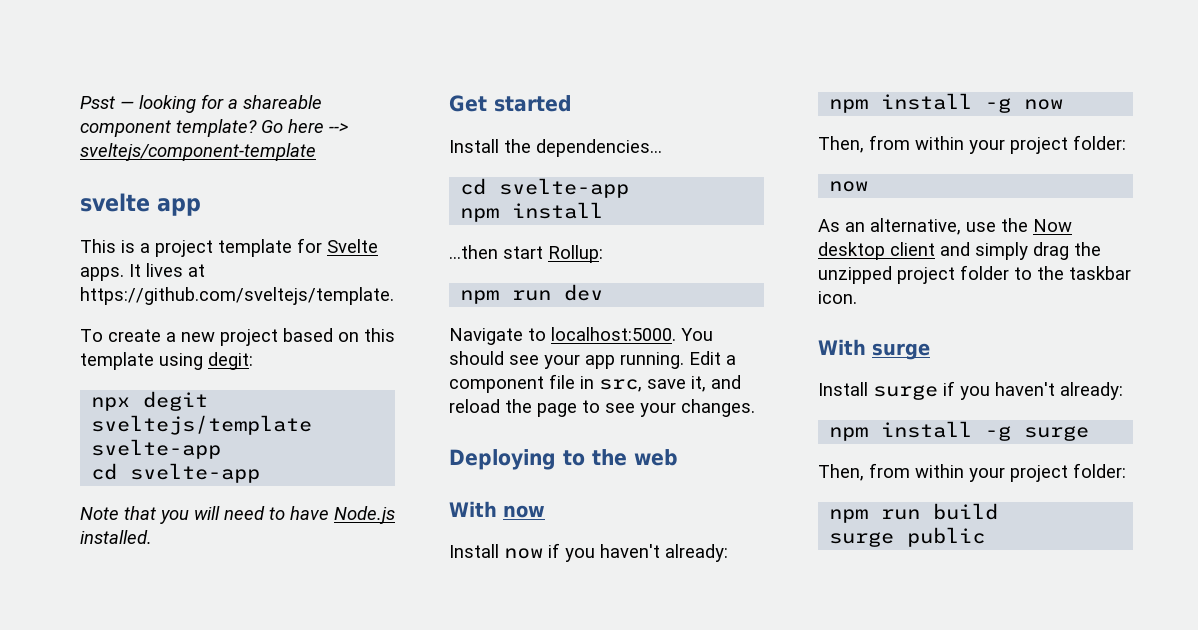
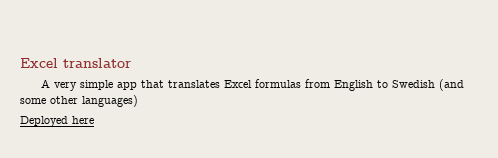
[80,94,322,113] [80,119,348,137] [80,143,316,161] [80,193,201,216] [80,238,378,257] [80,263,205,281] [80,287,394,305] [80,328,395,346] [80,352,253,370] [91,391,209,411] [91,415,313,435] [91,439,222,459] [91,463,261,483] [80,506,395,524] [80,530,152,544] [449,95,572,112] [449,139,662,157] [460,178,630,198] [460,202,604,222] [449,245,603,263] [460,284,604,304] [449,327,713,345] [449,351,736,369] [449,374,741,393] [449,399,755,417] [449,449,678,470] [449,501,545,518] [449,543,728,562] [829,93,1064,113] [818,135,1126,154] [829,181,869,192] [818,218,1072,235] [818,242,1101,260] [818,265,1131,284] [818,291,857,304] [818,339,930,360] [818,381,1123,400] [829,421,1090,441] [818,463,1126,482] [829,503,999,523] [829,527,986,547] Psst — looking for a shareable component template? Go here --> sveltejs/component-template // svelte app // This is a project template for Svelte apps. It lives at https://github.com/sveltejs/template. // To create a new project based on this template using degit: // npx degit sveltejs/template svelte-app // cd svelte-app // Note that you will need to have Node.js installed. // Get started // Install the dependencies... // cd svelte-app // npm install // ...then start Rollup: // npm run dev // Navigate to localhost:5000. You should see your app running. Edit a component file in src, save it, and reload the page to see your changes. // Deploying to the web // With now // Install now if you haven't already: // npm install -g now // Then, from within your project folder: // now // As an alternative, use the Now desktop client and simply drag the unzipped project folder to the taskbar icon. // With surge // Install surge if you haven't already: // npm install -g surge // Then, from within your project folder: // npm run build // surge public -> [20,58,131,68] [40,79,464,91] [20,95,138,107] [20,116,94,127] Excel translator // A very simple app that translates Excel formulas from English to Swedish (and some other languages) // Deployed here

